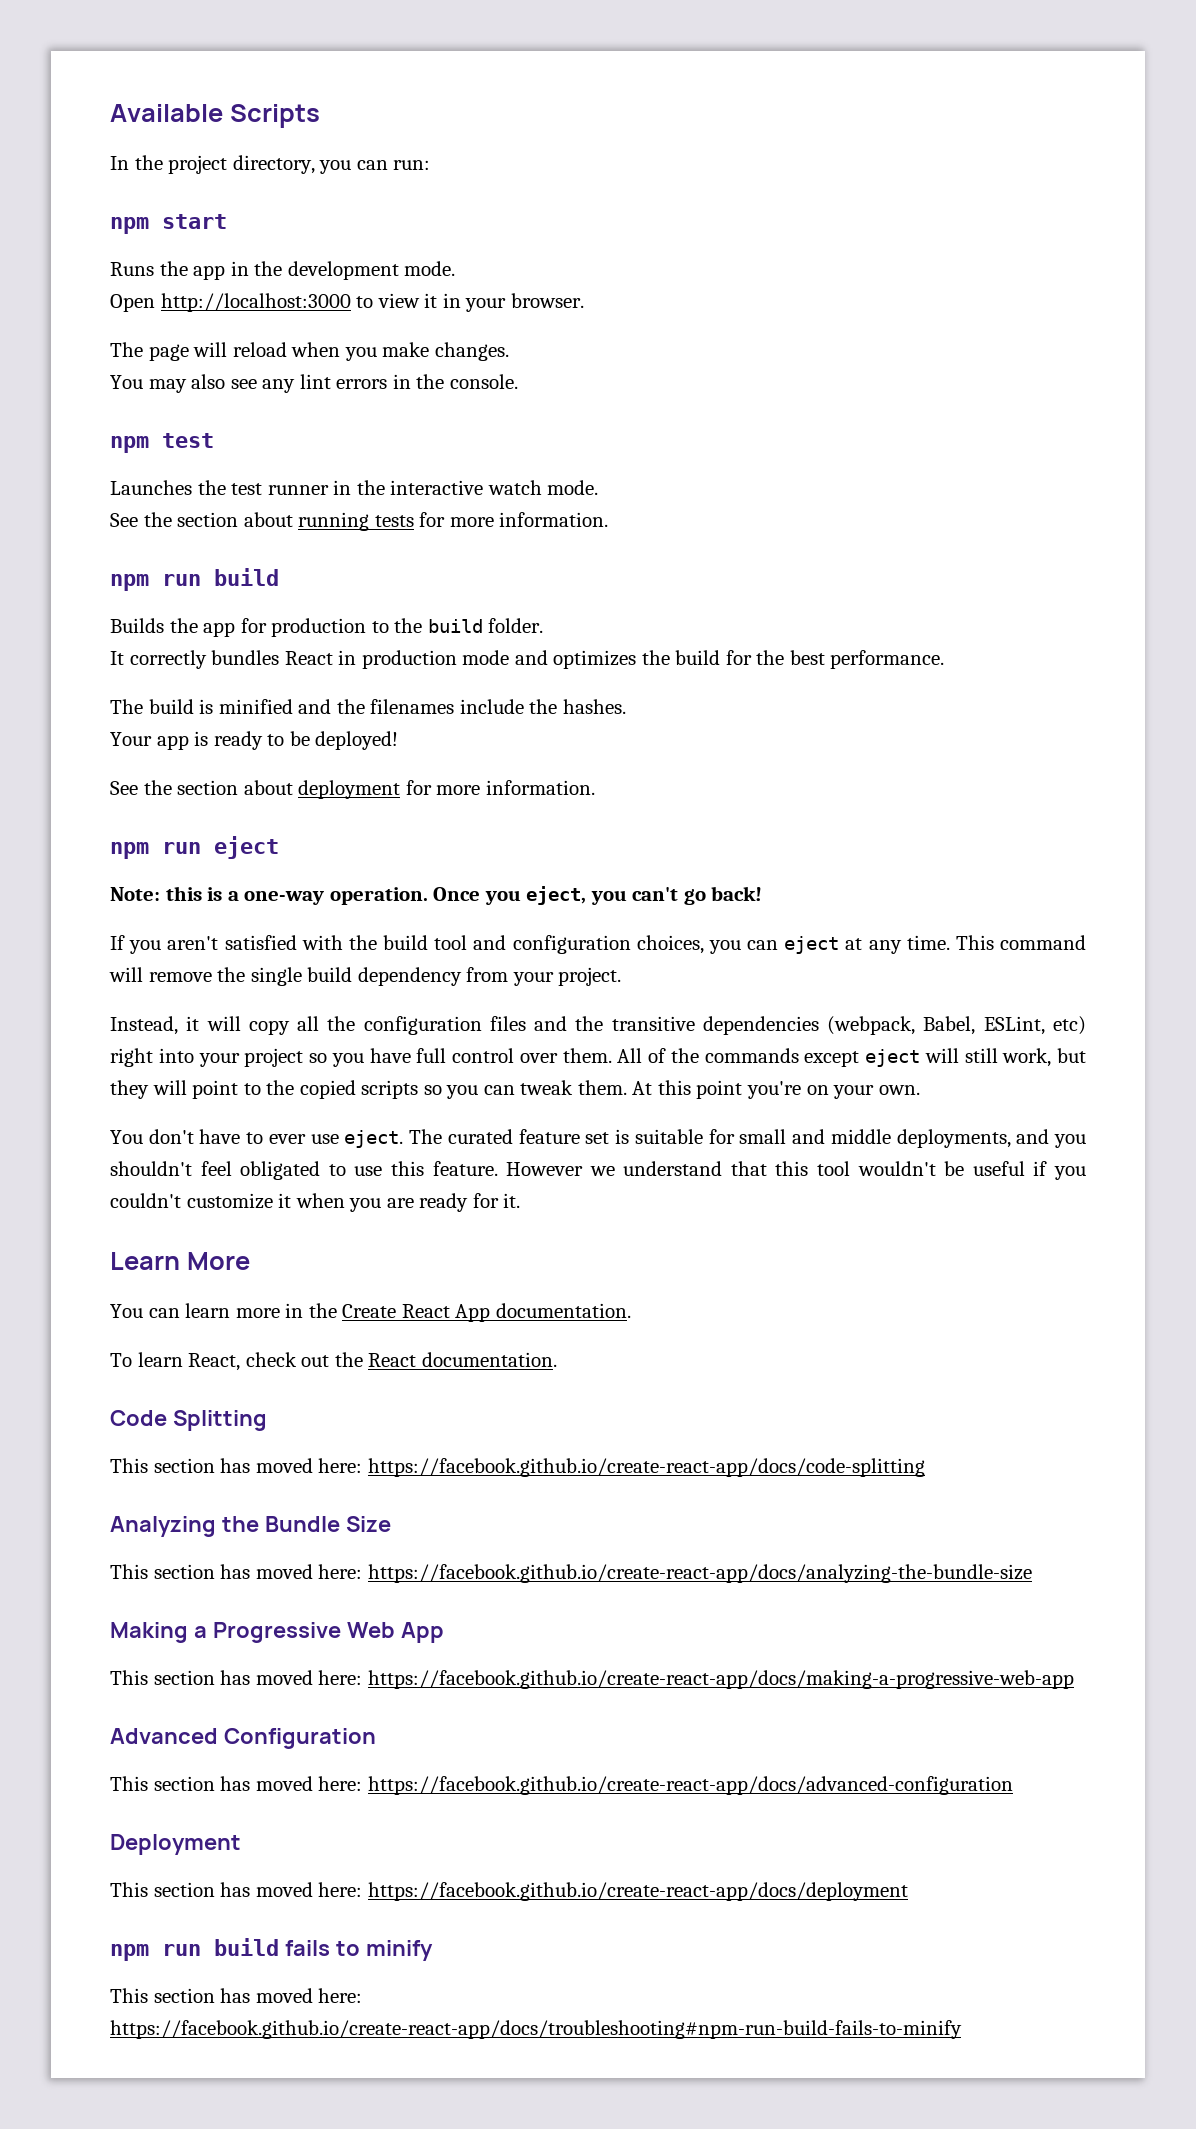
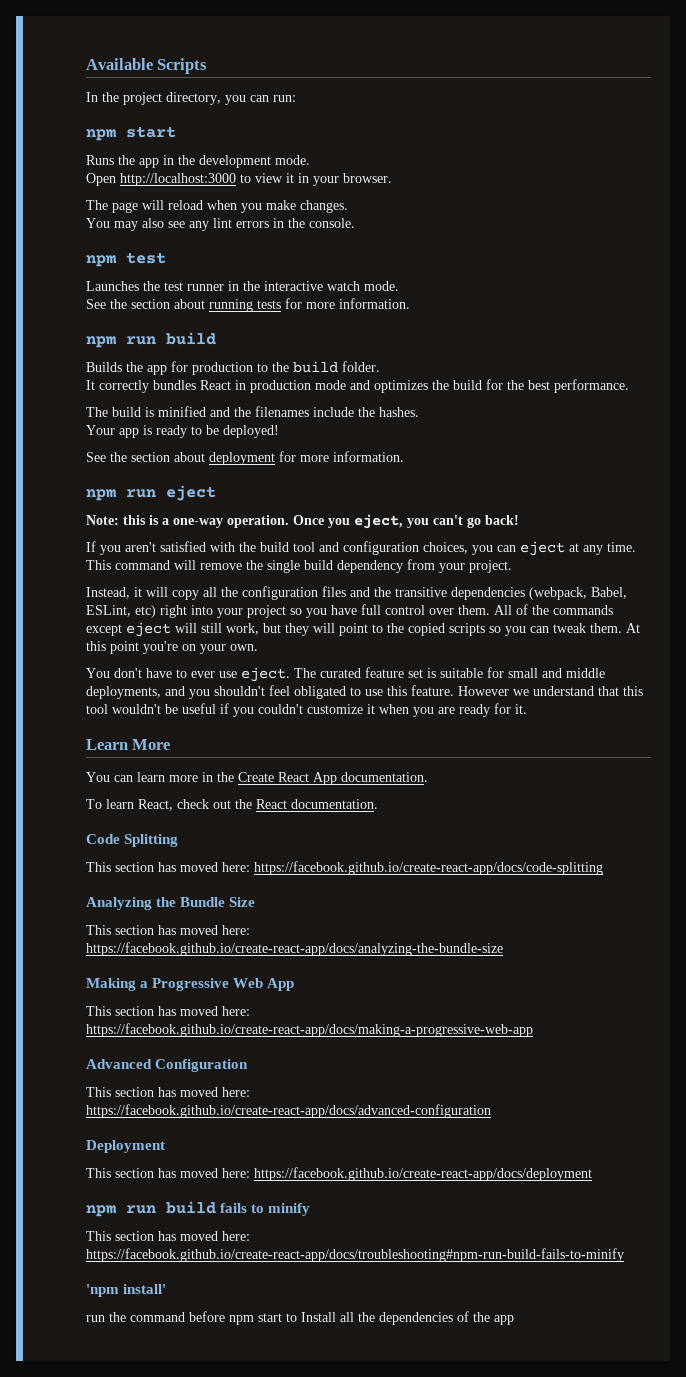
(962, 2029) none -> [86,1284,167,1297] [86,1311,514,1325] // 'npm install' // run the command before npm start to Install all the dependencies of the app

